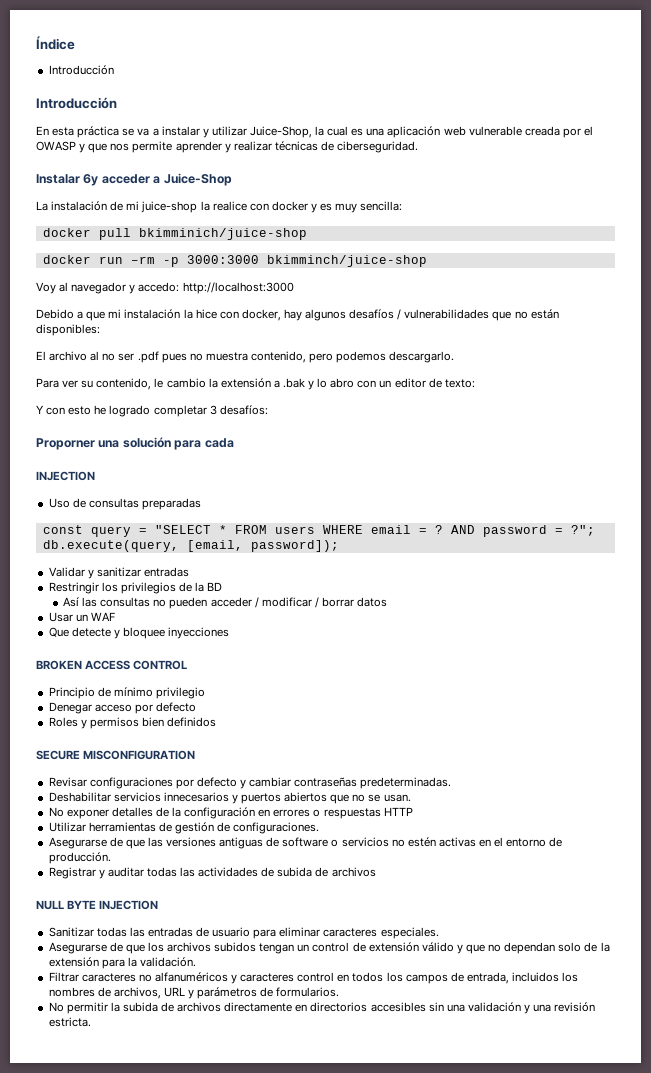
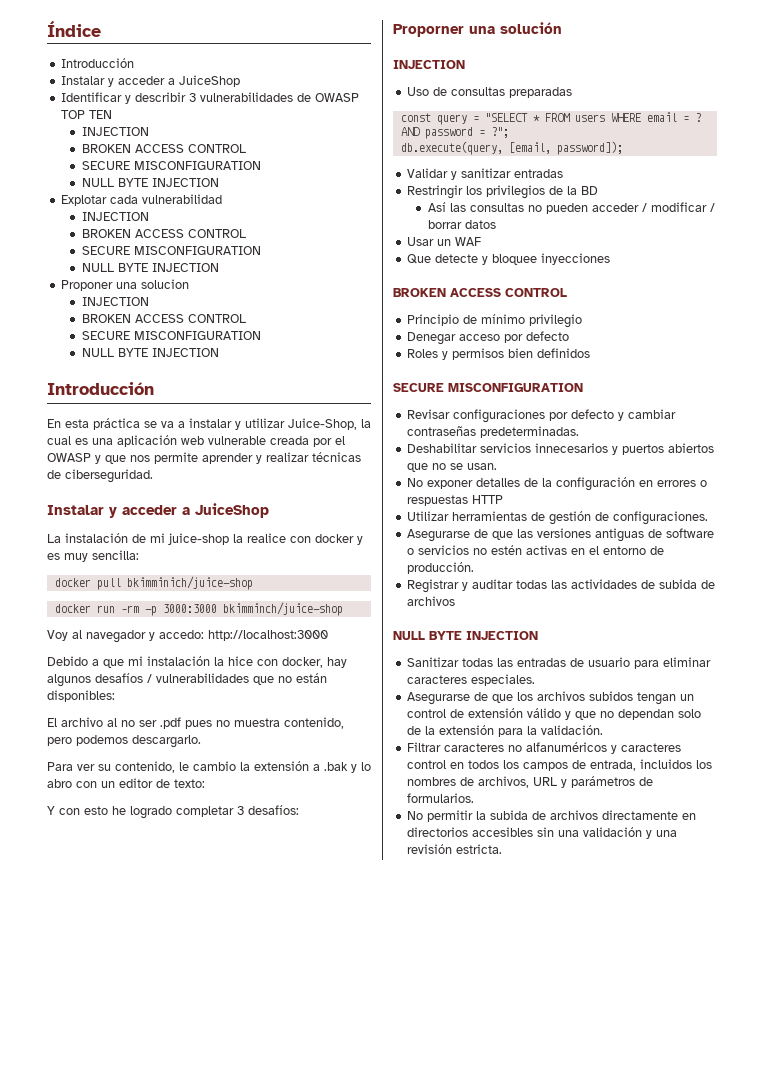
(114, 70) none -> [61,75,241,87] [61,92,360,104] [61,110,113,119] [81,127,149,136] [81,144,246,153] [81,161,261,170] [81,178,219,187] [61,194,223,206] [81,212,149,221] [81,229,246,238] [81,246,261,255] [81,263,219,272] [61,279,190,291] [81,297,149,306] [81,314,246,323] [81,331,261,340] [81,348,219,357] // Instalar y acceder a JuiceShop // Identificar y describir 3 vulnerabilidades de OWASP TOP TEN // INJECTION // BROKEN ACCESS CONTROL // SECURE MISCONFIGURATION // NULL BYTE INJECTION // Explotar cada vulnerabilidad // INJECTION // BROKEN ACCESS CONTROL // SECURE MISCONFIGURATION // NULL BYTE INJECTION // Proponer una solucion // INJECTION // BROKEN ACCESS CONTROL // SECURE MISCONFIGURATION // NULL BYTE INJECTION
[83,173,232,186] 6y acceder a Juice-Shop -> [109,503,269,518] y acceder a JuiceShop
[174,438,234,450] para cada -> (562, 28) none

